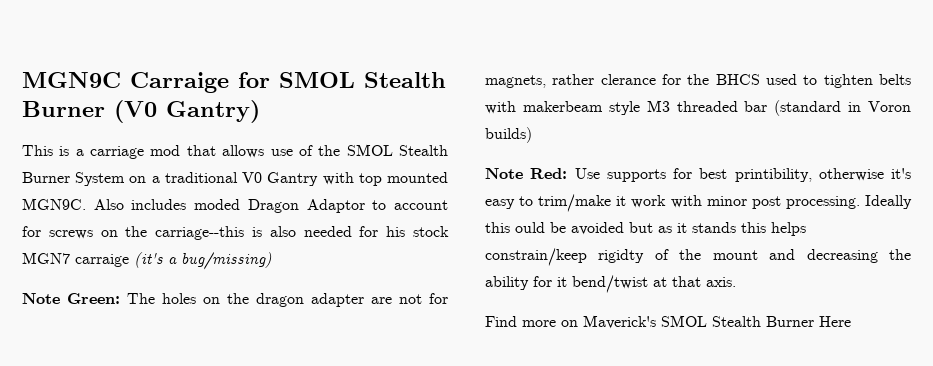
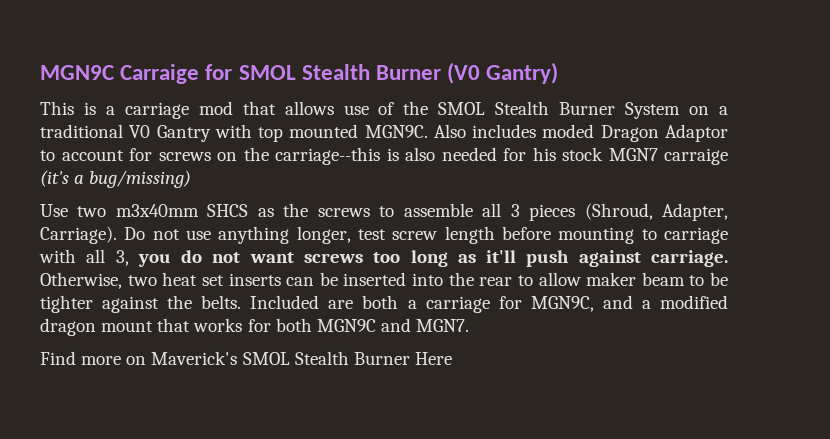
[22,293,448,307] [485,74,911,88] [485,100,911,116] [485,127,532,143] [485,168,911,182] [485,194,912,212] [485,222,806,236] [485,248,911,266] [485,275,736,293] Note Green: The holes on the dragon adapter are not for magnets, rather clerance for the BHCS used to tighten belts with makerbeam style M3 threaded bar (standard in Voron builds) // Note Red: Use supports for best printibility, otherwise it's easy to trim/make it work with minor post processing. Ideally this ould be avoided but as it stands this helps constrain/keep rigidty of the mount and decreasing the ability for it bend/twist at that axis. -> [40,203,728,221] [40,226,728,244] [39,249,728,267] [40,272,728,289] [40,295,729,313] [40,318,470,336] Use two m3x40mm SHCS as the screws to assemble all 3 pieces (Shroud, Adapter, Carriage). Do not use anything longer, test screw length before mounting to carriage with all 3, you do not want screws too long as it'll push against carriage. Otherwise, two heat set inserts can be inserted into the rear to allow maker beam to be tighter against the belts. Included are both a carriage for MGN9C, and a modified dragon mount that works for both MGN9C and MGN7.

